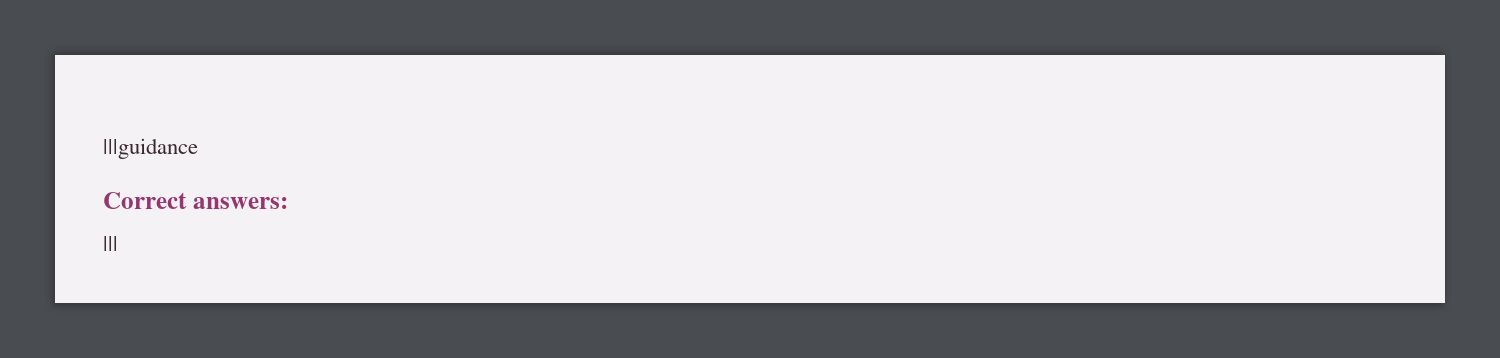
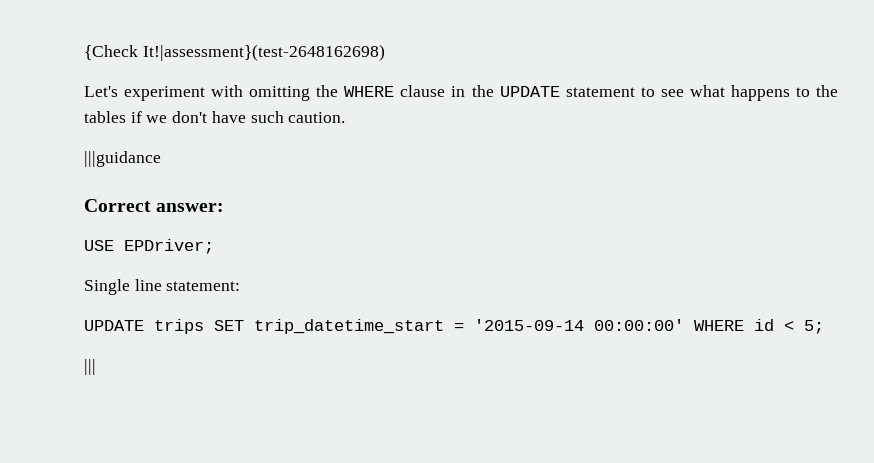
[103,138,198,159] [103,192,288,209] |||guidance // Correct answers: -> [84,44,385,61] [84,85,838,101] [84,111,346,123] [84,151,161,167] [84,199,225,212] [84,239,214,254] [84,279,241,295] [84,319,824,334] {Check It!|assessment}(test-2648162698) // Let's experiment with omitting the WHERE clause in the UPDATE statement to see what happens to the tables if we don't have such caution. // |||guidance // Correct answer: // USE EPDriver; // Single line statement: // UPDATE trips SET trip_datetime_start = '2015-09-14 00:00:00' WHERE id < 5;

